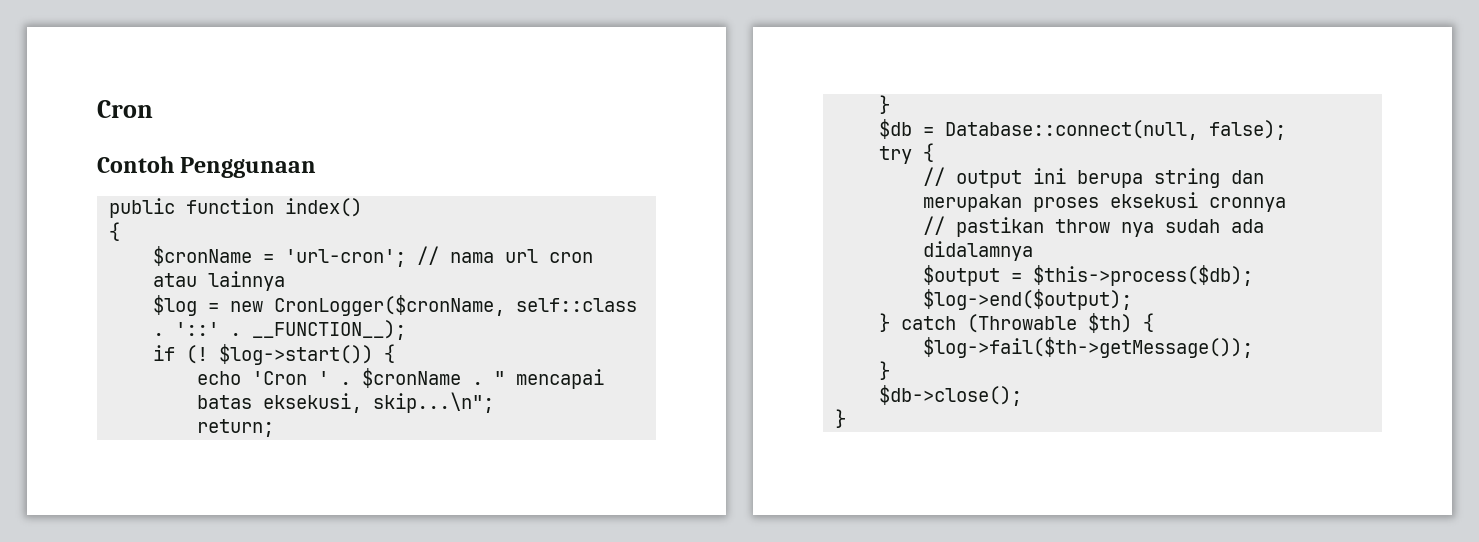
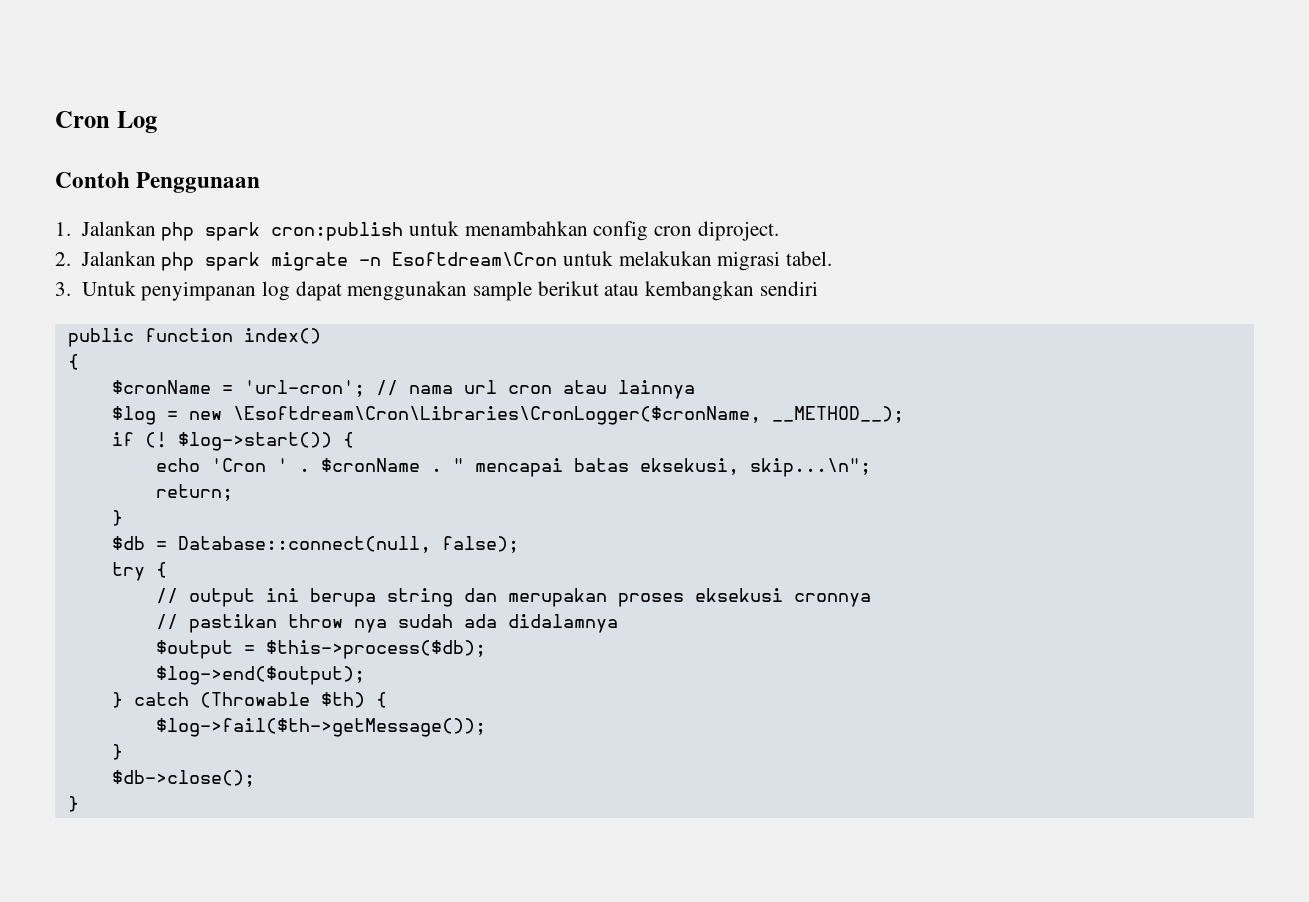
(153, 109) none -> [116,111,157,133] Log
(317, 167) none -> [55,221,779,241] [55,251,832,271] [55,281,818,301] // 1. Jalankan php spark cron:publish untuk menambahkan config cron diproject. // 2. Jalankan php spark migrate -n Esoftdream\Cron untuk melakukan migrasi tabel. // 3. Untuk penyimpanan log dapat menggunakan sample berikut atau kembangkan sendiri
[274,295,638,316] [153,320,407,340] CronLogger($cronName, self::class . '::' . __FUNCTION__); -> [232,406,904,425] \Esoftdream\Cron\Libraries\CronLogger($cronName, __METHOD__);

